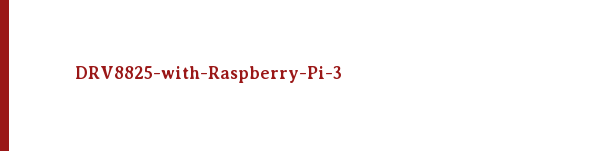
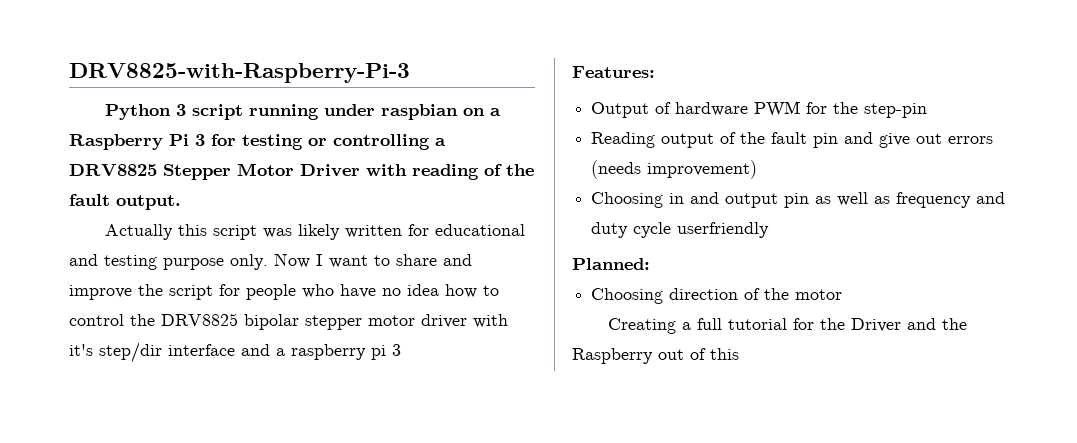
(342, 74) none -> [104,104,501,120] [69,134,446,150] [69,163,534,180] [69,194,181,210] [104,224,525,240] [69,253,472,270] [69,284,499,300] [69,313,508,330] [69,342,401,363] [572,66,655,78] [591,101,928,118] [591,132,994,148] [591,160,758,179] [591,192,1006,208] [591,222,770,238] [572,258,650,270] [591,288,843,304] [607,318,967,334] [572,348,739,364] // Python 3 script running under raspbian on a Raspberry Pi 3 for testing or controlling a DRV8825 Stepper Motor Driver with reading of the fault output. // Actually this script was likely written for educational and testing purpose only. Now I want to share and improve the script for people who have no idea how to control the DRV8825 bipolar stepper motor driver with it's step/dir interface and a raspberry pi 3 // Features: // Output of hardware PWM for the step-pin // Reading output of the fault pin and give out errors (needs improvement) // Choosing in and output pin as well as frequency and duty cycle userfriendly // Planned: // Choosing direction of the motor // Creating a full tutorial for the Driver and the Raspberry out of this

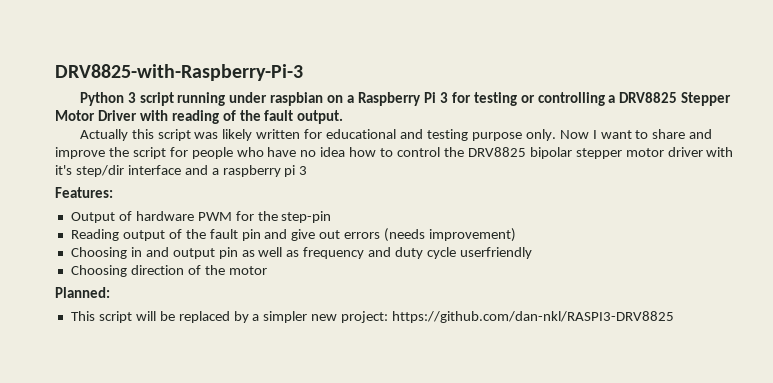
[572,258,650,270] // Planned: -> (532, 253) none
[607,318,967,334] [572,348,739,364] Creating a full tutorial for the Driver and the Raspberry out of this -> [55,287,110,298] [70,311,675,323] Planned: // This script will be replaced by a simpler new project: https://github.com/dan-nkl/RASPI3-DRV8825

